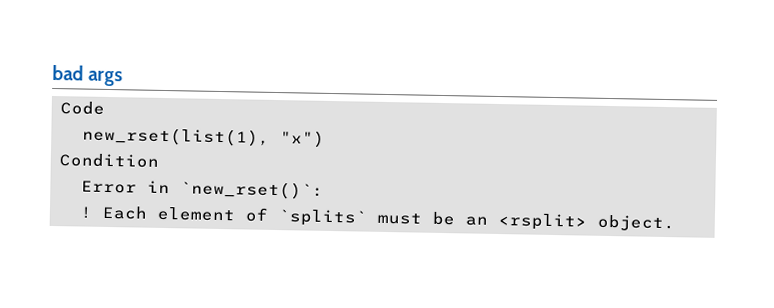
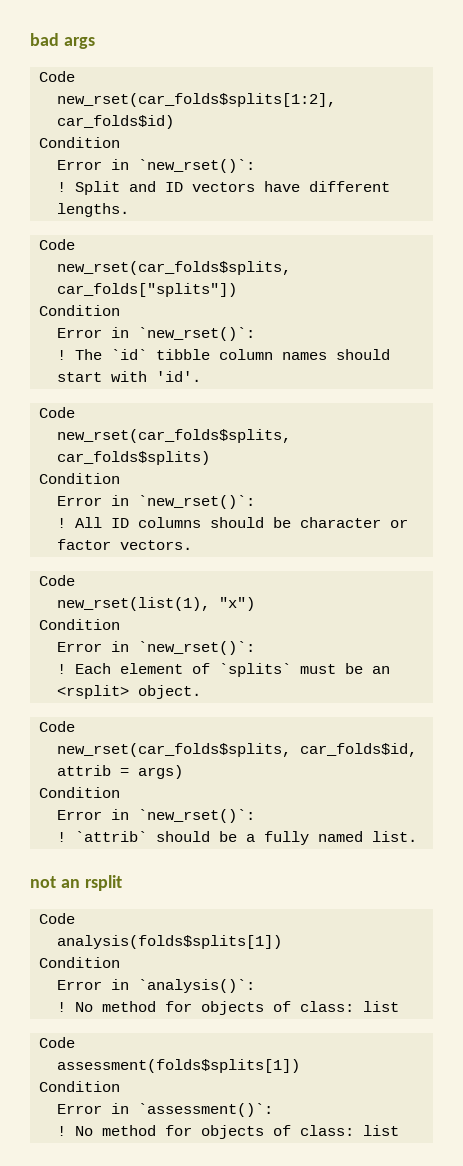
(105, 108) none -> [57,93,337,107] [57,115,175,129] [39,137,121,148] [57,159,256,173] [57,181,391,195] [57,203,130,217] [39,239,76,250] [57,261,292,275] [57,283,238,297] [39,305,121,316] [57,327,256,341] [57,349,391,360] [57,371,202,382] [39,407,76,418] [57,429,292,443] [57,451,211,465] [39,473,121,484] [57,495,256,509] [57,517,409,528] [57,539,193,550] [39,575,76,586] // new_rset(car_folds$splits[1:2], car_folds$id) // Condition // Error in `new_rset()`: // ! Split and ID vectors have different lengths. // Code // new_rset(car_folds$splits, car_folds["splits"]) // Condition // Error in `new_rset()`: // ! The `id` tibble column names should start with 'id'. // Code // new_rset(car_folds$splits, car_folds$splits) // Condition // Error in `new_rset()`: // ! All ID columns should be character or factor vectors. // Code
(675, 223) none -> [39,721,76,732] [57,743,418,757] [57,765,184,779] [39,787,121,798] [57,809,256,823] [57,831,418,845] [30,875,122,891] [39,913,76,924] [57,935,283,949] [39,957,121,968] [57,979,256,993] [57,1001,400,1015] [39,1037,76,1048] [57,1059,301,1073] [39,1081,121,1092] [57,1103,274,1117] [57,1125,400,1139] // Code // new_rset(car_folds$splits, car_folds$id, attrib = args) // Condition // Error in `new_rset()`: // ! `attrib` should be a fully named list. // not an rsplit // Code // analysis(folds$splits[1]) // Condition // Error in `analysis()`: // ! No method for objects of class: list // Code // assessment(folds$splits[1]) // Condition // Error in `assessment()`: // ! No method for objects of class: list

